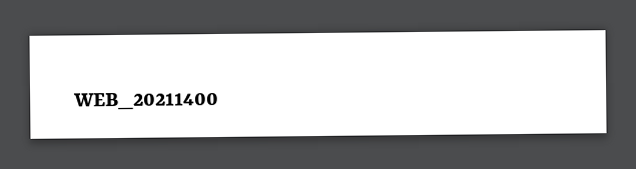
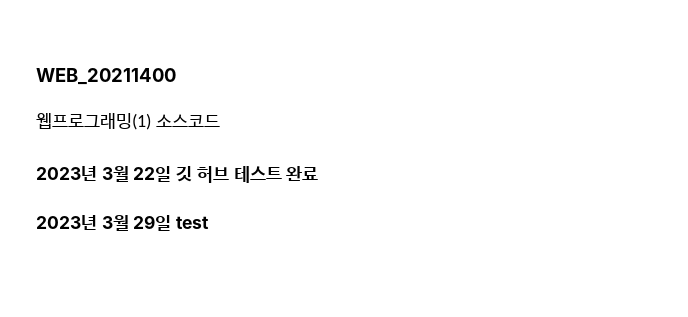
(219, 101) none -> [36,113,220,130] [36,166,319,183] [36,215,210,231] // 웹프로그래밍(1) 소스코드 // 2023년 3월 22일 깃 허브 테스트 완료 // 2023년 3월 29일 test

